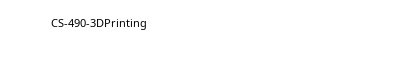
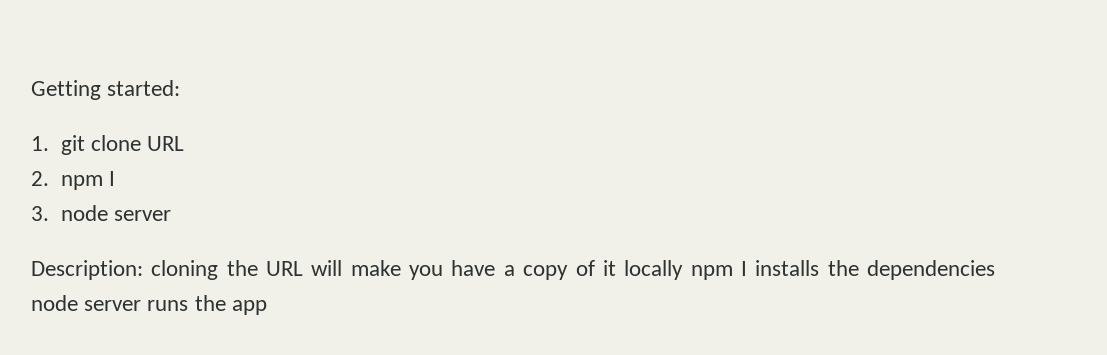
[51,19,147,30] CS-490-3DPrinting -> [31,80,181,100] [31,135,184,155] [31,171,115,190] [31,205,171,221] [31,260,996,280] [31,295,267,315] Getting started: // 1. git clone URL // 2. npm I // 3. node server // Description: cloning the URL will make you have a copy of it locally npm I installs the dependencies node server runs the app

